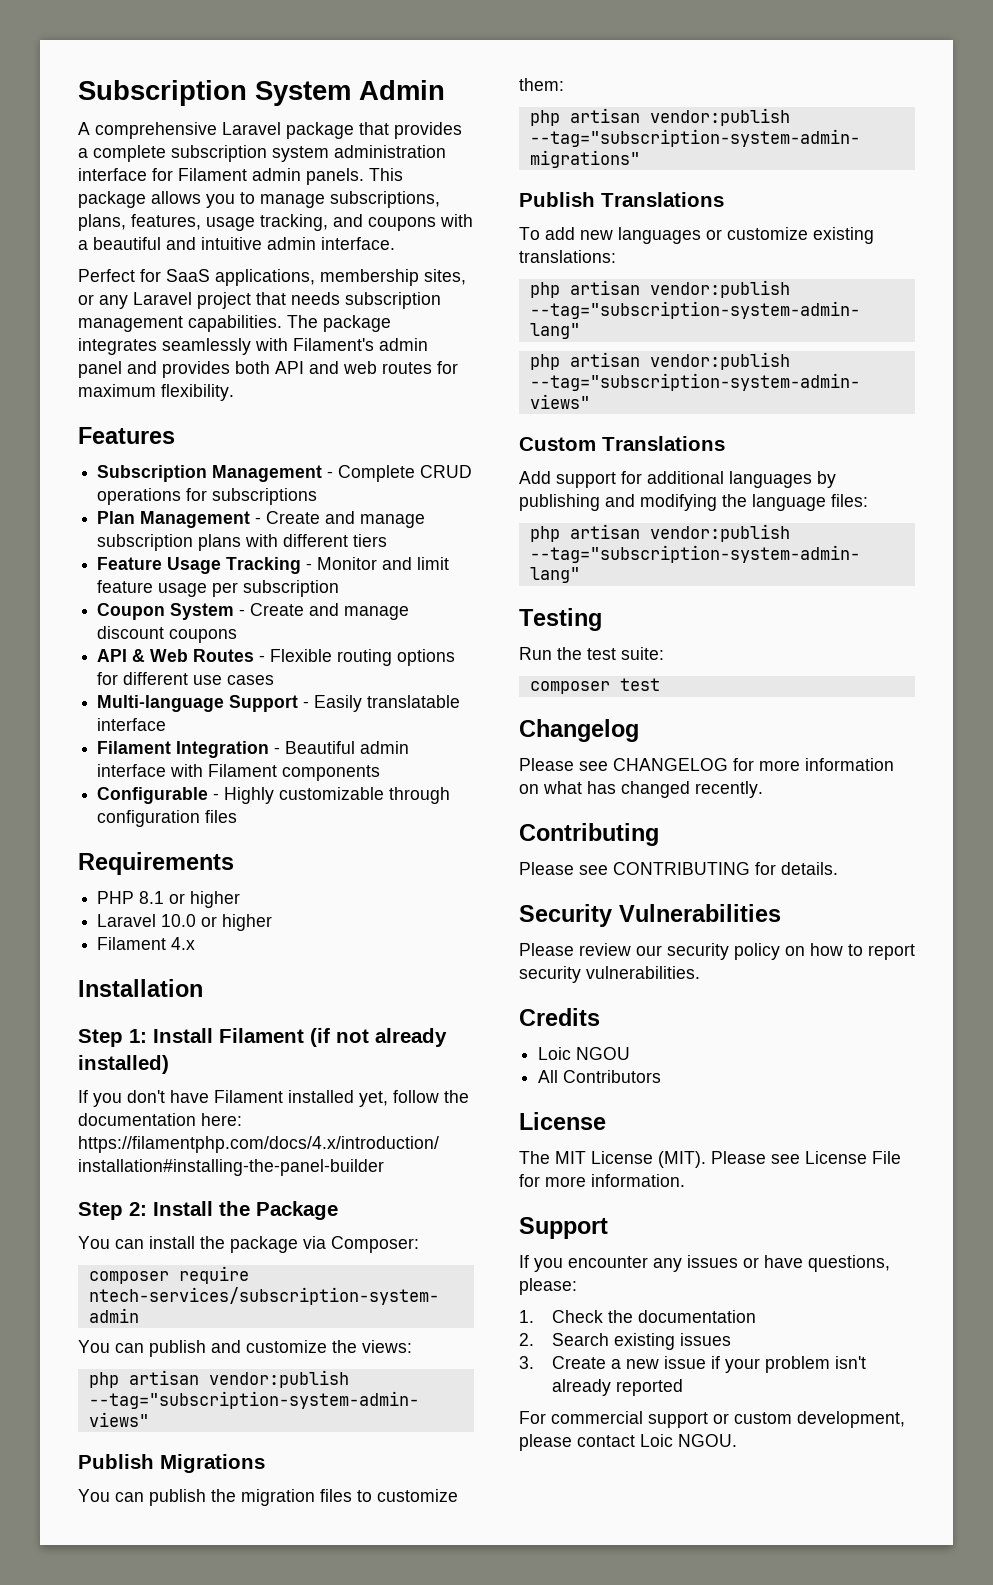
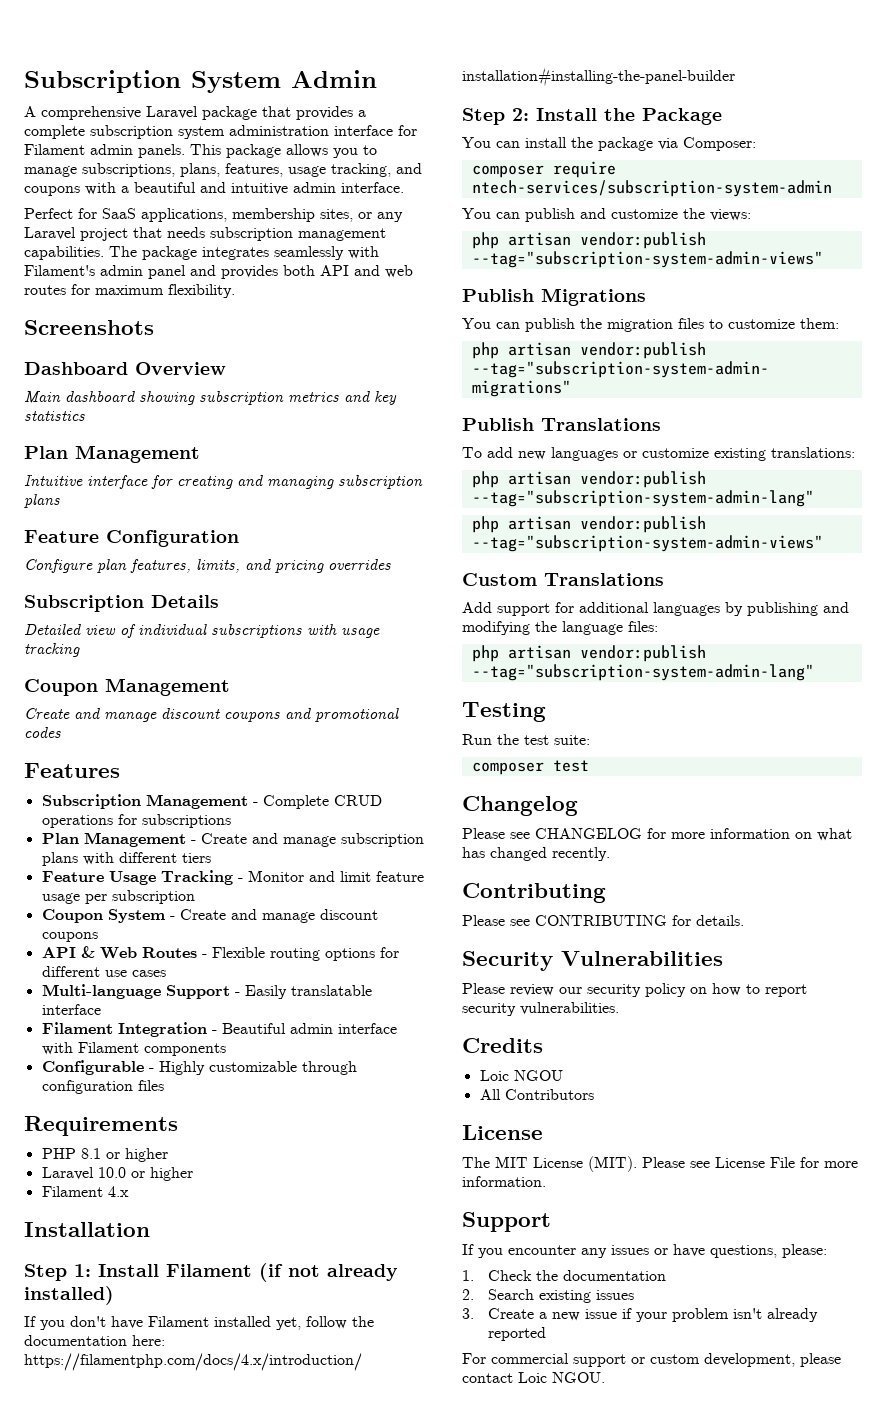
(234, 392) none -> [24,320,154,335] [24,362,226,375] [24,391,397,405] [24,411,85,421] [24,445,200,463] [24,475,423,489] [24,494,60,508] [24,530,239,547] [24,559,391,573] [24,595,219,612] [24,624,380,638] [24,643,80,657] [24,678,230,696] [24,708,399,722] [24,727,61,738] // Screenshots // Dashboard Overview // Main dashboard showing subscription metrics and key statistics // Plan Management // Intuitive interface for creating and managing subscription plans // Feature Configuration // Configure plan features, limits, and pricing overrides // Subscription Details // Detailed view of individual subscriptions with usage tracking // Coupon Management // Create and manage discount coupons and promotional codes

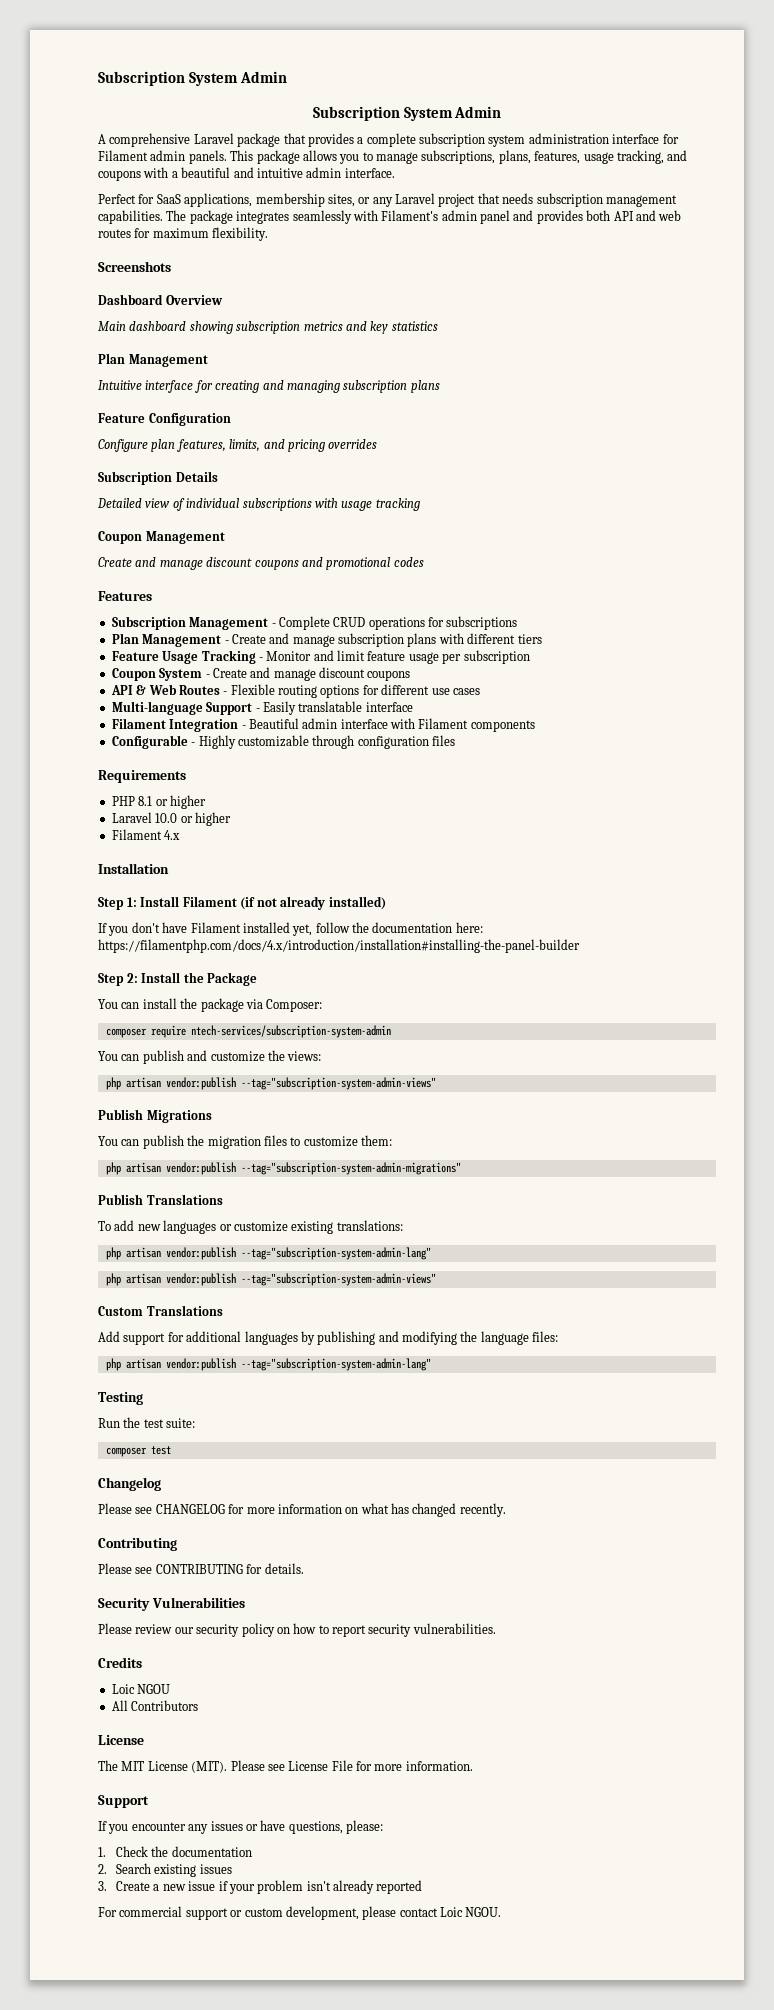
[24,70,377,93] Subscription System Admin -> [98,71,287,86] [312,106,502,121] Subscription System Admin // Subscription System Admin

